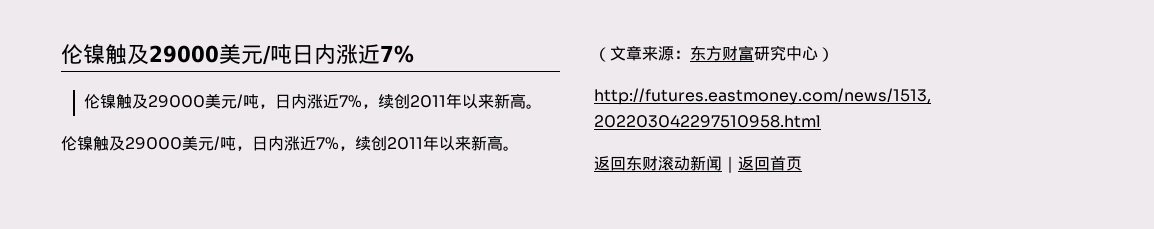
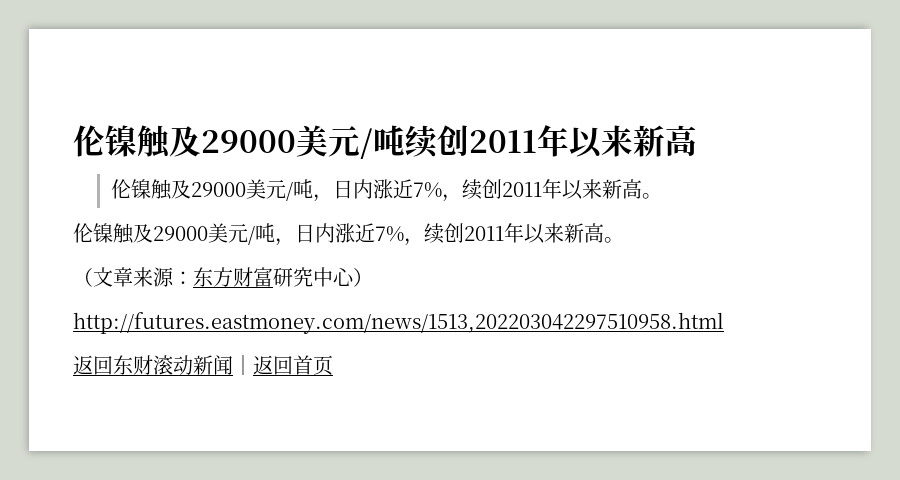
[61,44,414,65] 伦镍触及29000美元/吨日内涨近7% -> [73,125,697,159] 伦镍触及29000美元/吨续创2011年以来新高

